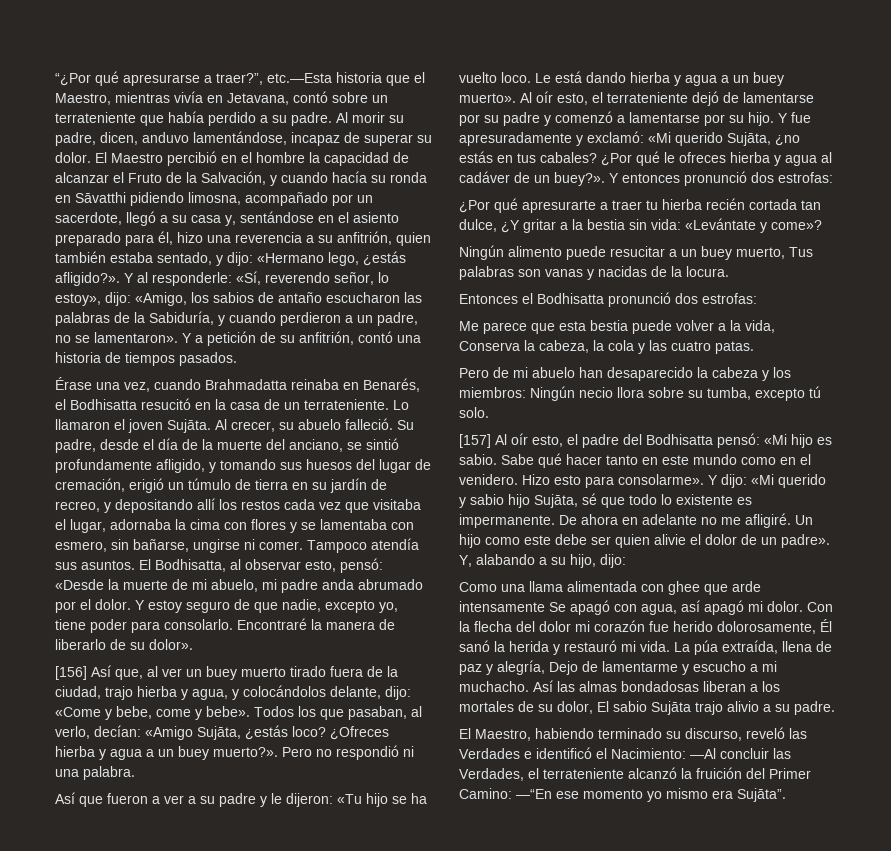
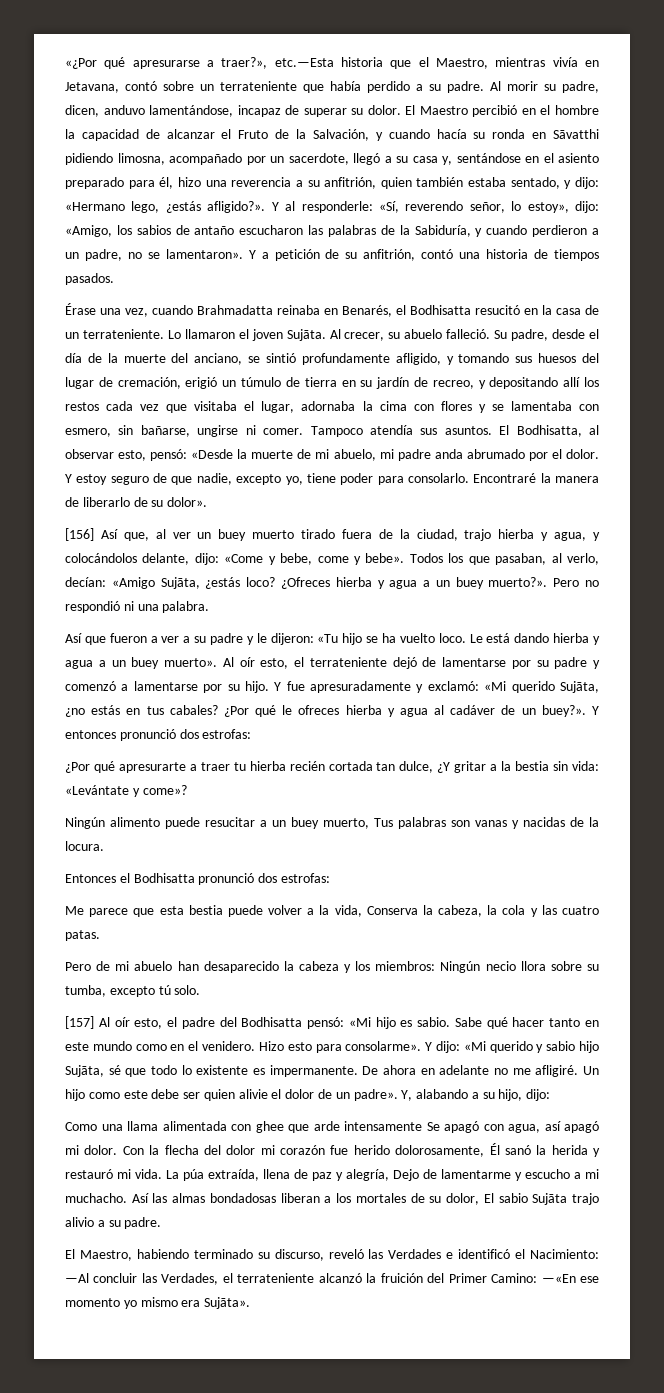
[55,73,91,86] “¿Por -> [65,58,97,69] «¿Por
[216,73,263,85] traer?”, -> [221,57,268,69] traer?»,
[516,789,552,799] —“En -> [541,1274,576,1283] —«En
[737,788,786,802] Sujāta”. -> [204,1297,251,1309] Sujāta».

